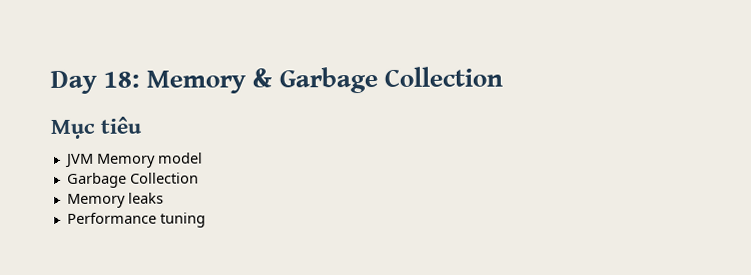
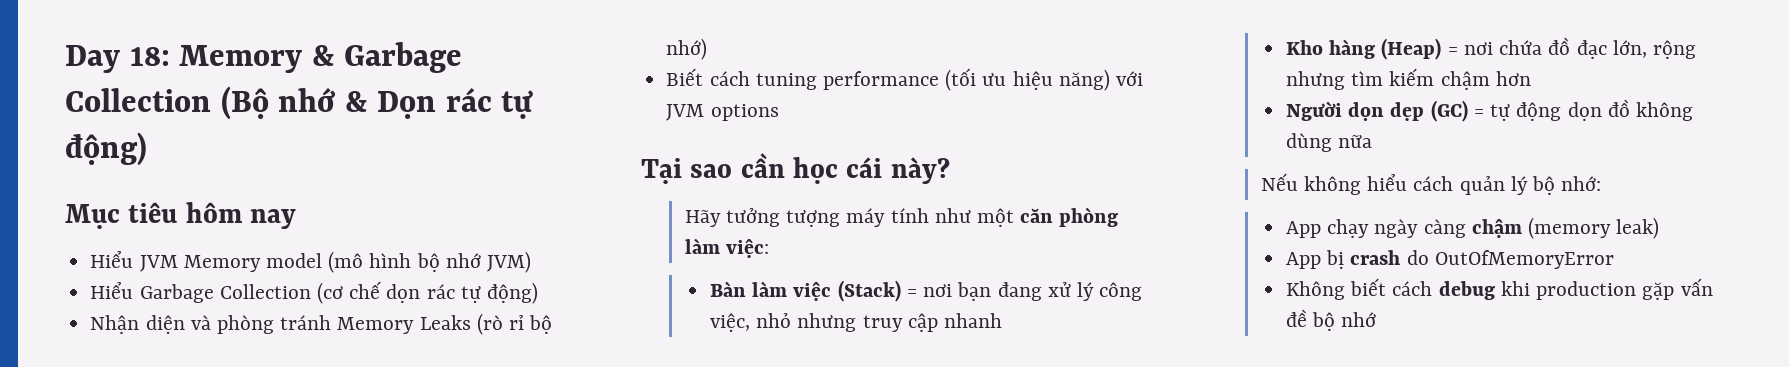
(503, 76) none -> [220,86,534,120] [65,132,147,166] (Bộ nhớ & Dọn rác tự động)
(143, 125) // -> [185,202,297,229] [90,251,134,268] hôm nay // Hiểu
[66,172,199,188] [66,192,164,208] [66,212,206,228] // Garbage Collection // Memory leaks // Performance tuning -> [328,251,531,273] [90,281,538,304] [90,313,553,335] [666,38,708,60] [666,68,1143,91] [666,104,779,121] [641,153,950,184] [684,207,1119,227] [684,238,769,258] [710,280,1143,302] [710,313,1003,332] [1286,37,1696,60] [1286,68,1531,90] [1286,99,1693,122] [1286,133,1373,152] [1260,173,1602,195] [1286,217,1660,239] [1286,250,1614,269] [1286,278,1713,300] [1286,309,1377,331] (mô hình bộ nhớ JVM) // Hiểu Garbage Collection (cơ chế dọn rác tự động) // Nhận diện và phòng tránh Memory Leaks (rò rỉ bộ nhớ) // Biết cách tuning performance (tối ưu hiệu năng) với JVM options // Tại sao cần học cái này? // Hãy tưởng tượng máy tính như một căn phòng làm việc: // Bàn làm việc (Stack) = nơi bạn đang xử lý công việc, nhỏ nhưng truy cập nhanh // Kho hàng (Heap) = nơi chứa đồ đạc lớn, rộng nhưng tìm kiếm chậm hơn // Người dọn dẹp (GC) = tự động dọn đồ không dùng nữa // Nếu không hiểu cách quản lý bộ nhớ: // App chạy ngày càng chậm (memory leak) // App bị crash do OutOfMemoryError // Không biết cách debug khi production gặp vấn đề bộ nhớ

